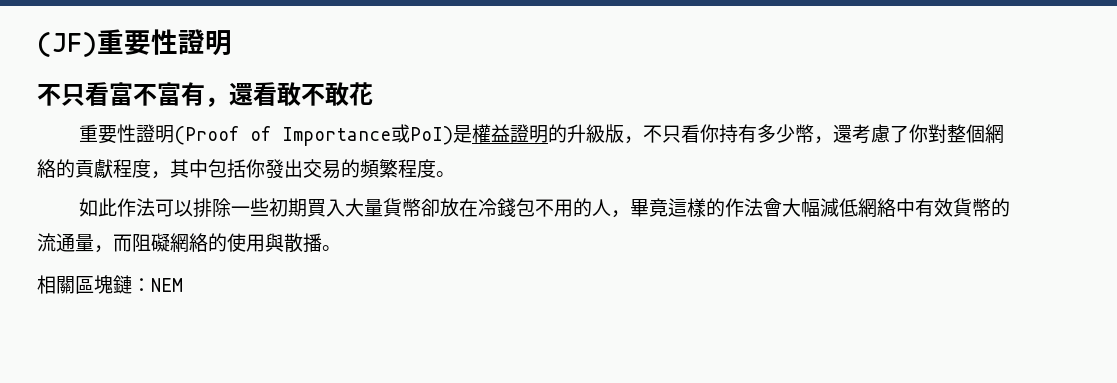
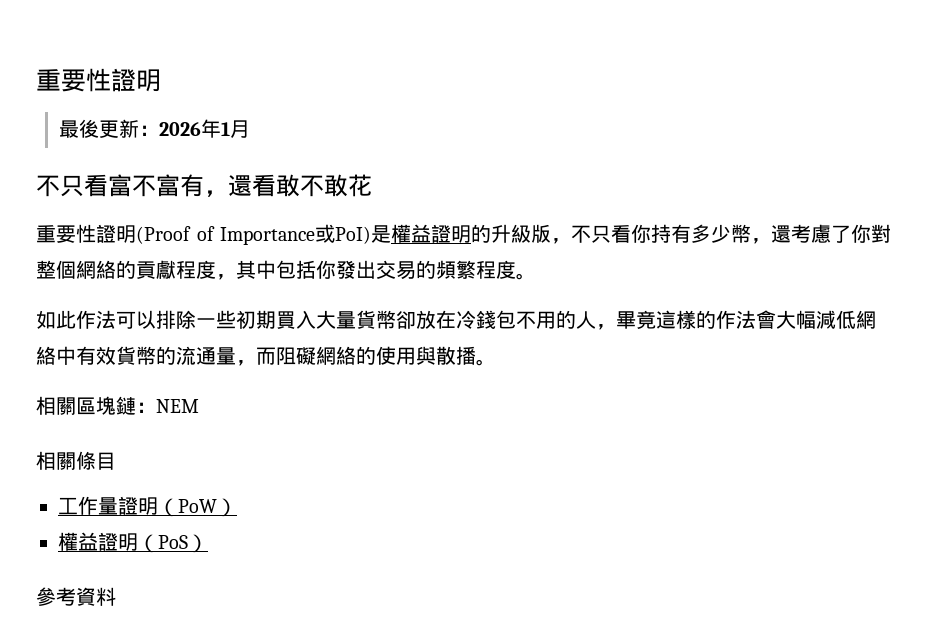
[37,29,232,57] (JF)重要性證明 -> [36,68,161,92] [59,119,251,138] 重要性證明 // 最後更新：2026年1月
(183, 285) none -> [36,451,116,470] [58,496,237,517] [58,532,208,553] [36,587,116,606] // 相關條目 // 工作量證明（PoW） // 權益證明（PoS） // 參考資料

